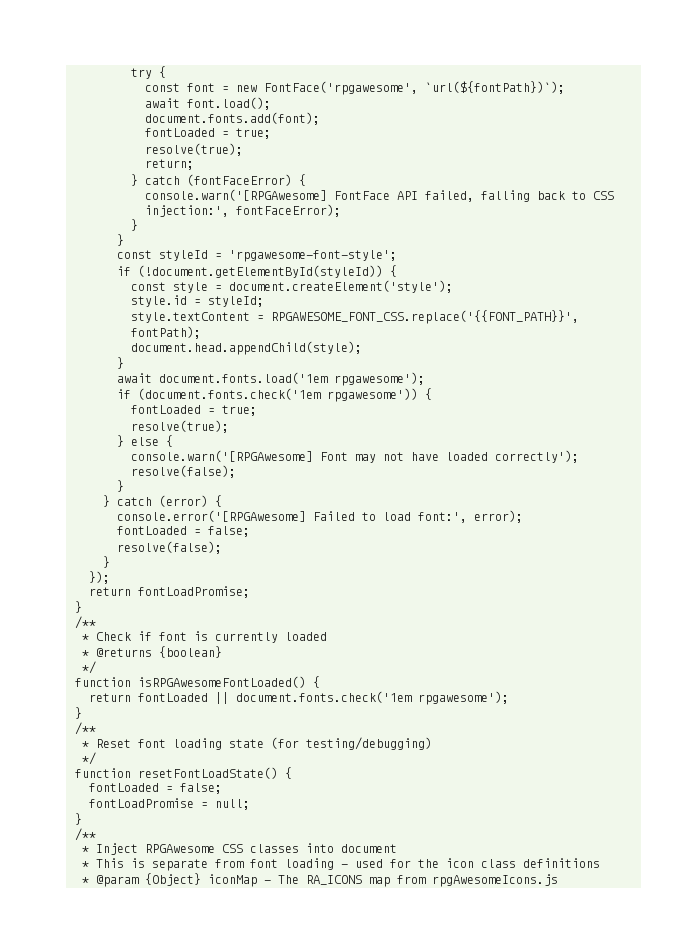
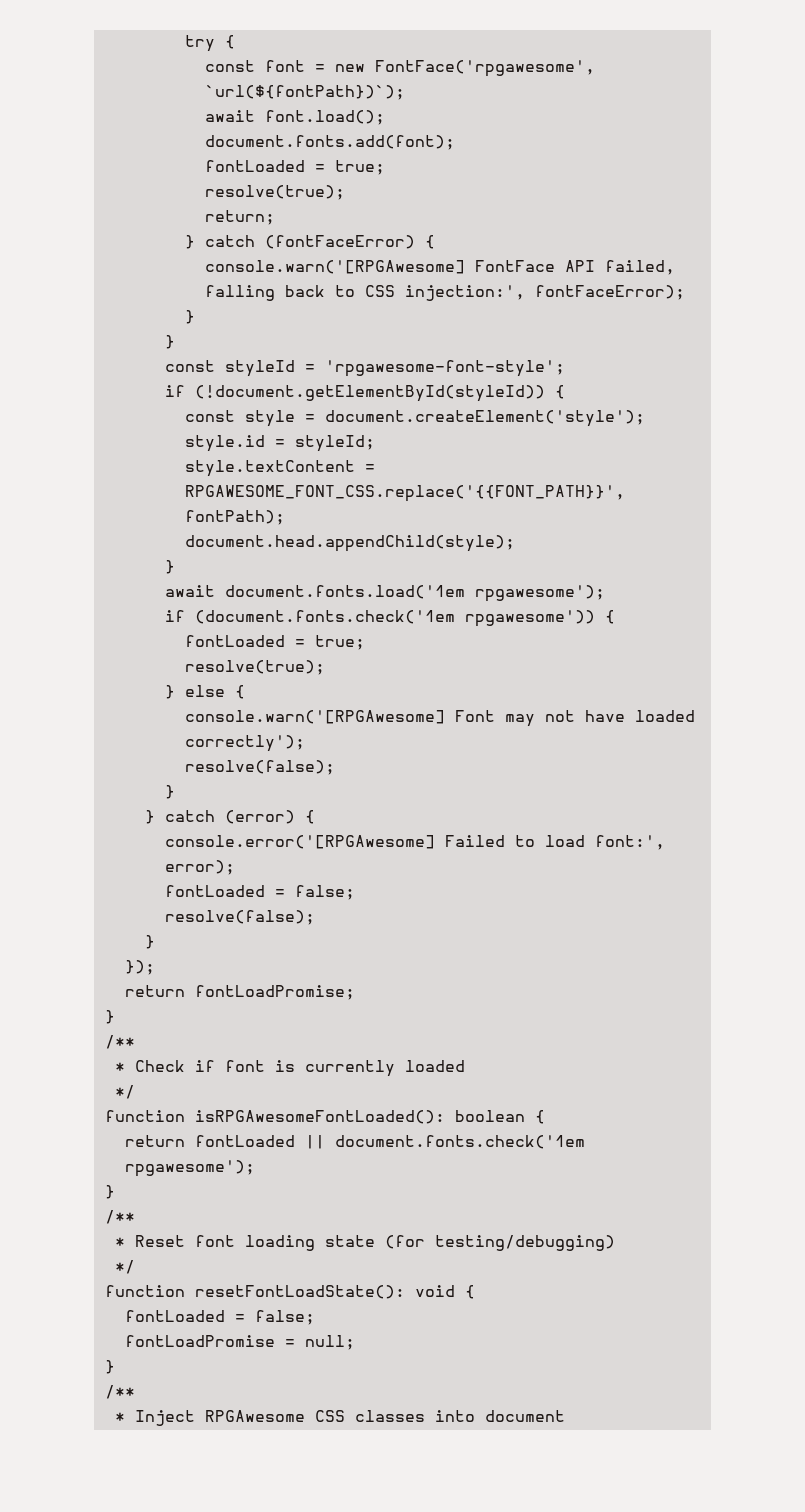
[81,646,222,658] [81,661,96,674] [74,676,306,688] // * @returns {boolean} // */ // function isRPGAwesomeFontLoaded() -> [115,1085,136,1099] [105,1110,526,1124] // */ // function isRPGAwesomeFontLoaded(): boolean
[137,767,278,779] resetFontLoadState() -> [195,1285,456,1299] resetFontLoadState(): void
[81,858,600,871] [81,873,558,887] // * This is separate from font loading - used for the icon class definitions // * @param {Object} iconMap - The RA_ICONS map from rpgAwesomeIcons.js -> (566, 1416) none

